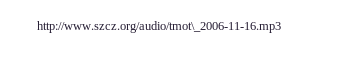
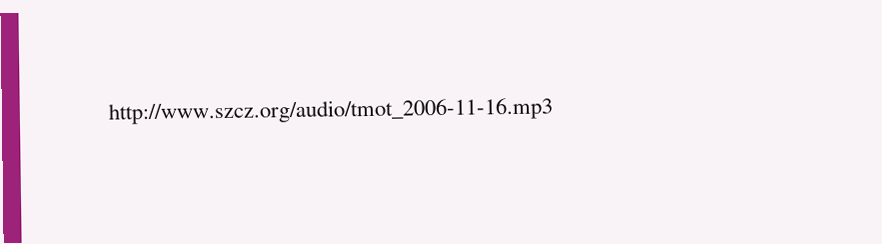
[37,21,281,33] http://www.szcz.org/audio/tmot\_2006-11-16.mp3 -> [108,97,553,125] http://www.szcz.org/audio/tmot_2006-11-16.mp3

